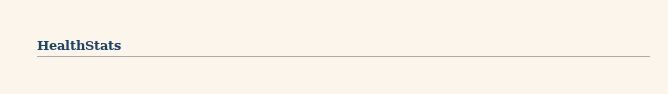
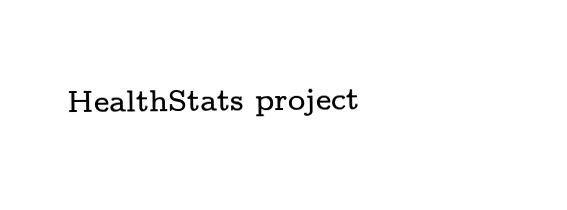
(121, 45) none -> [254,88,360,117] project

